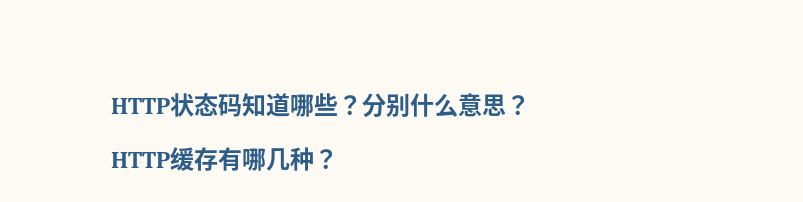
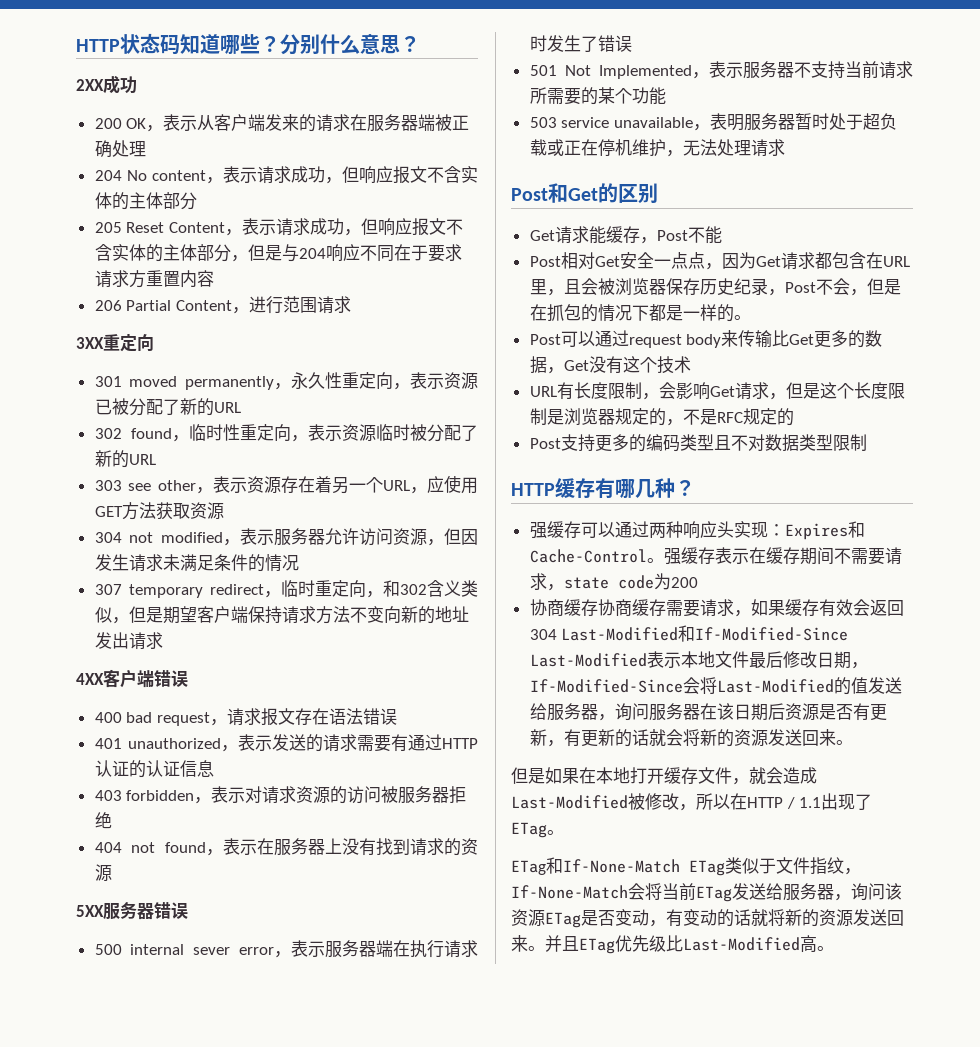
(530, 105) none -> [76,75,137,94] [94,114,470,132] [94,140,146,158] [94,166,478,184] [94,192,197,210] [94,218,463,236] [94,244,462,262] [94,270,214,288] [94,296,351,314] [76,334,154,352] [94,372,478,390] [94,398,241,416] [94,424,478,442] [94,450,156,468] [94,475,478,494] [94,502,224,520] [94,528,478,546] [94,554,299,572] [94,580,478,598] [94,606,469,624] [94,632,163,650] [76,669,188,688] [94,708,397,726] [94,734,478,752] [94,760,214,778] [94,786,467,804] [94,812,112,829] [94,838,478,856] [94,864,112,882] [76,902,188,920] [94,940,478,958] [529,35,632,52] [529,61,913,79] [529,87,666,105] [529,113,897,131] [529,139,785,157] [511,183,658,204] [529,226,722,244] [529,252,910,270] [529,278,901,296] [529,304,751,322] [529,330,883,348] [529,356,691,374] [529,382,905,400] [529,408,794,426] [529,434,867,452] // 2XX成功 // 200 OK，表示从客户端发来的请求在服务器端被正确处理 // 204 No content，表示请求成功，但响应报文不含实体的主体部分 // 205 Reset Content，表示请求成功，但响应报文不含实体的主体部分，但是与204响应不同在于要求请求方重置内容 // 206 Partial Content，进行范围请求 // 3XX重定向 // 301 moved permanently，永久性重定向，表示资源已被分配了新的URL // 302 found，临时性重定向，表示资源临时被分配了新的URL // 303 see other，表示资源存在着另一个URL，应使用GET方法获取资源 // 304 not modified，表示服务器允许访问资源，但因发生请求未满足条件的情况 // 307 temporary redirect，临时重定向，和302含义类似，但是期望客户端保持请求方法不变向新的地址发出请求 // 4XX客户端错误 // 400 bad request，请求报文存在语法错误 // 401 unauthorized，表示发送的请求需要有通过HTTP认证的认证信息 // 403 forbidden，表示对请求资源的访问被服务器拒绝 // 404 not found，表示在服务器上没有找到请求的资源 // 5XX服务器错误 // 500 internal sever error，表示服务器端在执行请求时发生了错误 // 501 Not Implemented，表示服务器不支持当前请求所需要的某个功能 // 503 service unavailable，表明服务器暂时处于超负载或正在停机维护，无法处理请求 // Post和Get的区别 // Get请求能缓存，Post不能 // Post相对Get安全一点点，因为Get请求都包含在URL里，且会被浏览器保存历史纪录，Post不会，但是在抓包的情况下都是一样的。 // Post可以通过request body来传输比Get更多的数据，Get没有这个技术 // URL有长度限制，会影响Get请求，但是这个长度限制是浏览器规定的，不是RFC规定的 // Post支持更多的编码类型且不对数据类型限制
(338, 159) none -> [529,521,865,540] [529,547,902,565] [529,573,698,591] [529,599,904,617] [529,625,849,642] [529,651,868,669] [529,677,902,695] [529,703,887,721] [529,729,853,747] [511,767,817,785] [511,793,873,811] [511,822,564,838] [511,857,861,876] [511,883,902,902] [511,909,904,928] [511,935,834,954] // 强缓存可以通过两种响应头实现：Expires和Cache-Control。强缓存表示在缓存期间不需要请求，state code为200 // 协商缓存协商缓存需要请求，如果缓存有效会返回304 Last-Modified和If-Modified-Since Last-Modified表示本地文件最后修改日期，If-Modified-Since会将Last-Modified的值发送给服务器，询问服务器在该日期后资源是否有更新，有更新的话就会将新的资源发送回来。 // 但是如果在本地打开缓存文件，就会造成Last-Modified被修改，所以在HTTP / 1.1出现了ETag。 // ETag和If-None-Match ETag类似于文件指纹，If-None-Match会将当前ETag发送给服务器，询问该资源ETag是否变动，有变动的话就将新的资源发送回来。并且ETag优先级比Last-Modified高。

